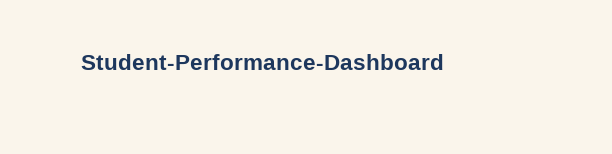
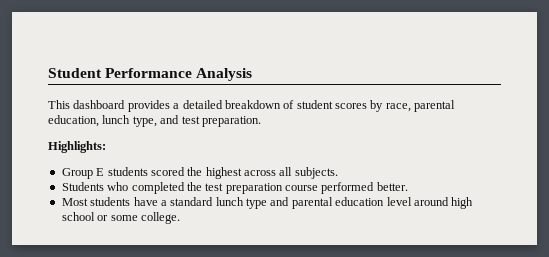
[81,54,444,70] Student-Performance-Dashboard -> [48,68,253,81] [48,100,456,112] [48,115,261,127] [48,141,106,153] [61,167,338,179] [61,182,408,194] [61,197,474,209] [61,212,180,224] Student Performance Analysis // This dashboard provides a detailed breakdown of student scores by race, parental education, lunch type, and test preparation. // Highlights: // Group E students scored the highest across all subjects. // Students who completed the test preparation course performed better. // Most students have a standard lunch type and parental education level around high school or some college.

